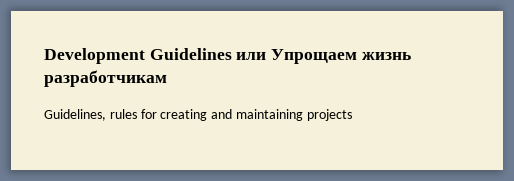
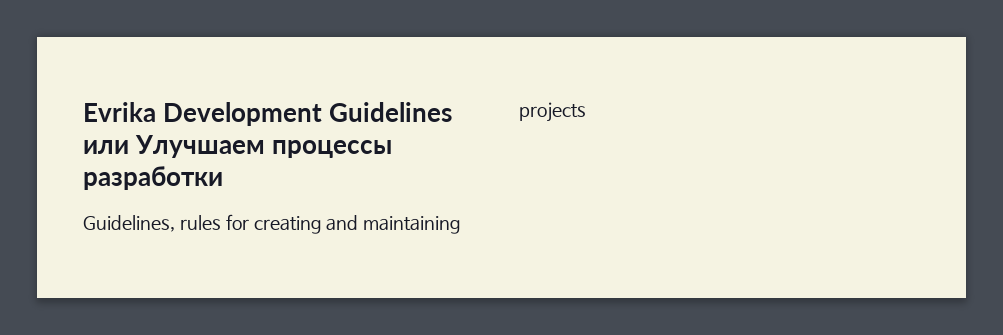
(44, 56) none -> [83,102,156,122] Evrika
[271,49,411,64] [44,70,167,87] Упрощаем жизнь разработчикам -> [134,135,392,158] [83,166,223,190] Улучшаем процессы разработки

